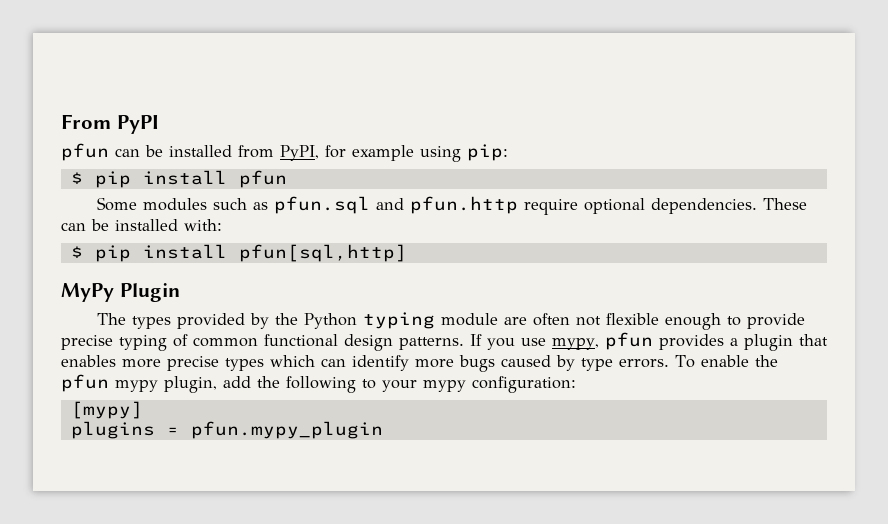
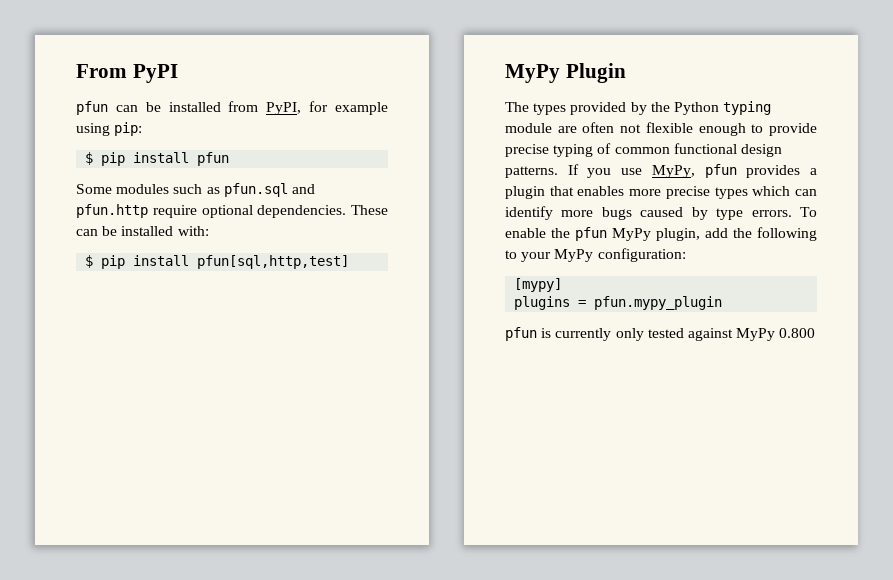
[238,244,407,262] pfun[sql,http] -> [197,255,350,269] pfun[sql,http,test]
[552,338,599,350] mypy, -> [651,165,695,178] MyPy,
[115,380,158,392] mypy -> [612,228,651,241] MyPy
[423,380,466,392] mypy -> [554,249,594,262] MyPy
(383, 430) none -> [505,327,816,341] // pfun is currently only tested against MyPy 0.800

